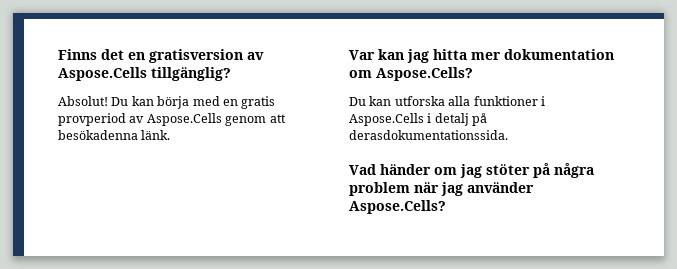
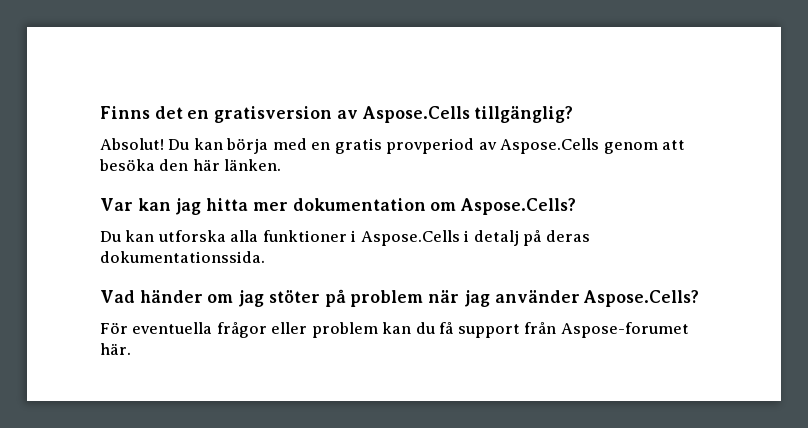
[58,130,171,140] besökadenna länk. -> [99,159,282,171] besöka den här länken.
[349,130,508,140] derasdokumentationssida. -> [545,230,590,242] [100,251,265,263] deras dokumentationssida.
[554,163,594,178] några -> (346, 298) none
(446, 207) none -> [100,322,689,338] [100,343,131,355] // För eventuella frågor eller problem kan du få support från Aspose-forumet här.

